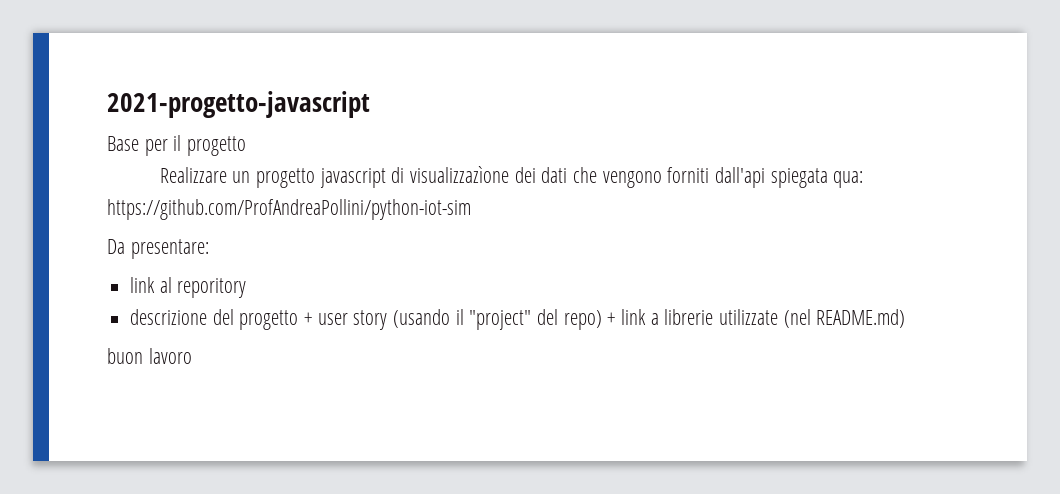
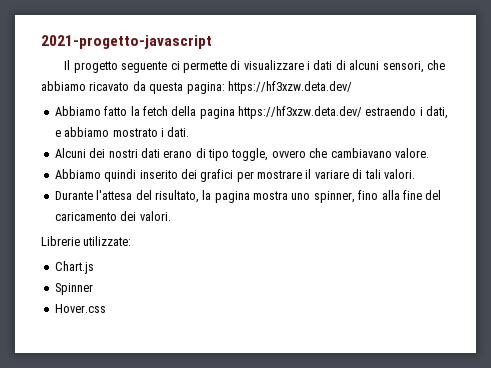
[107,135,247,156] [159,166,864,188] [107,199,471,220] [107,239,209,259] [130,277,247,298] [130,309,906,330] [107,348,192,364] Base per il progetto // Realizzare un progetto javascript di visualizzazìone dei dati che vengono forniti dall'api spiegata qua: https://github.com/ProfAndreaPollini/python-iot-sim // Da presentare: // link al reporitory // descrizione del progetto + user story (usando il "project" del repo) + link a librerie utilizzate (nel README.md) // buon lavoro -> [64,60,445,73] [41,81,352,94] [54,106,449,119] [54,127,190,137] [54,148,429,161] [54,169,415,182] [54,190,442,203] [54,211,171,221] [41,236,132,246] [54,261,94,274] [54,283,93,295] [54,304,106,313] Il progetto seguente ci permette di visualizzare i dati di alcuni sensori, che abbiamo ricavato da questa pagina: https://hf3xzw.deta.dev/ // Abbiamo fatto la fetch della pagina https://hf3xzw.deta.dev/ estraendo i dati, e abbiamo mostrato i dati. // Alcuni dei nostri dati erano di tipo toggle, ovvero che cambiavano valore. // Abbiamo quindi inserito dei grafici per mostrare il variare di tali valori. // Durante l'attesa del risultato, la pagina mostra uno spinner, fino alla fine del caricamento dei valori. // Librerie utilizzate: // Chart.js // Spinner // Hover.css

